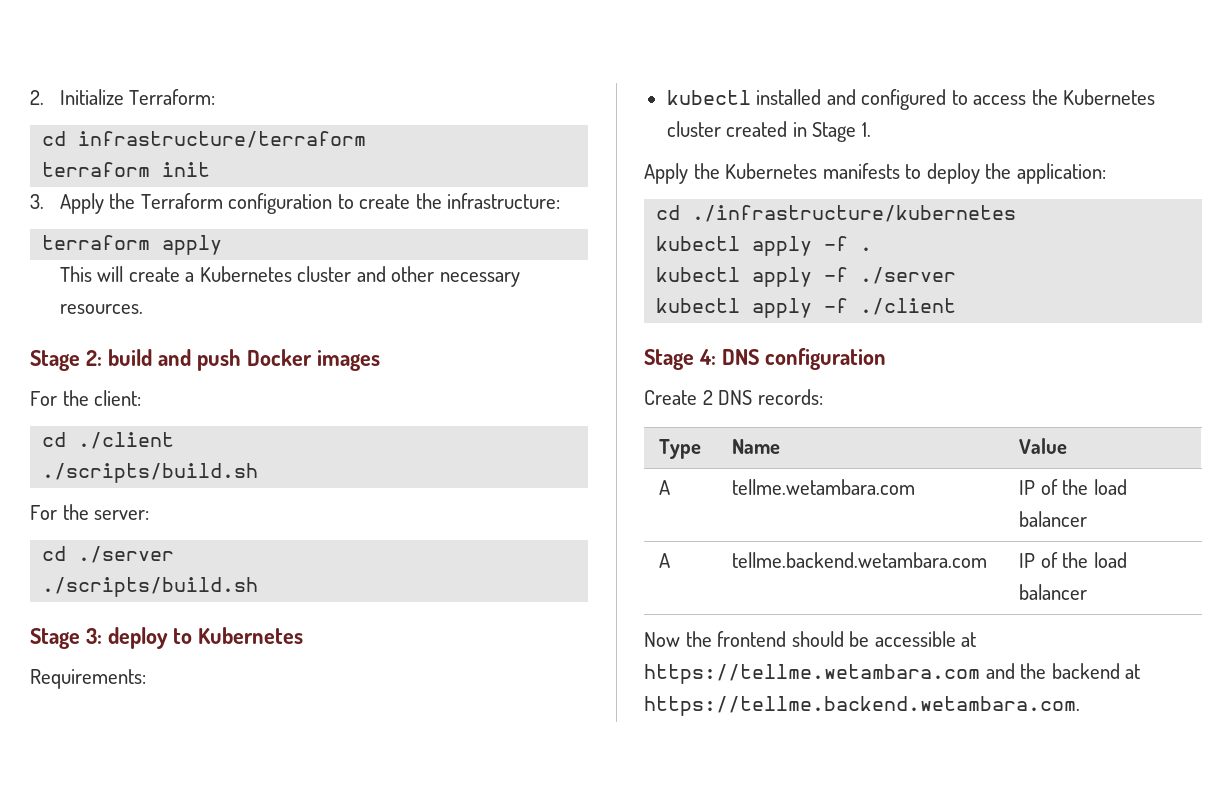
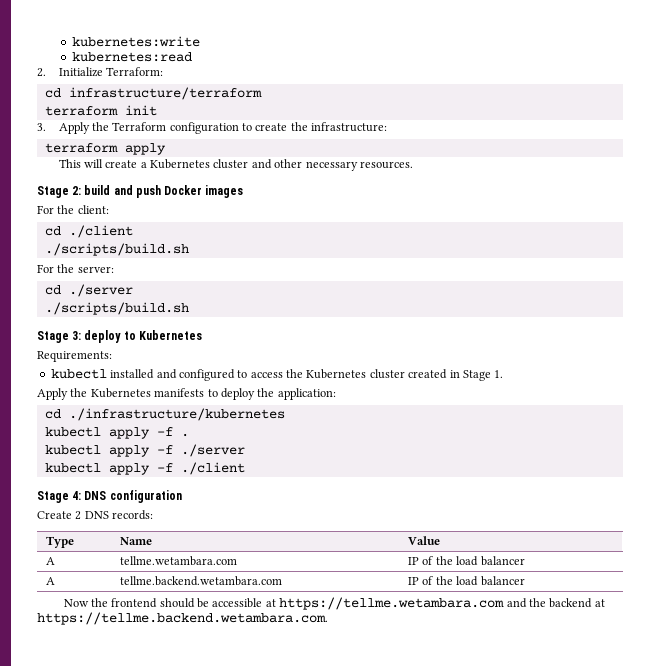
(30, 97) none -> [72,36,201,47] [72,52,193,62] kubernetes:write // kubernetes:read //

